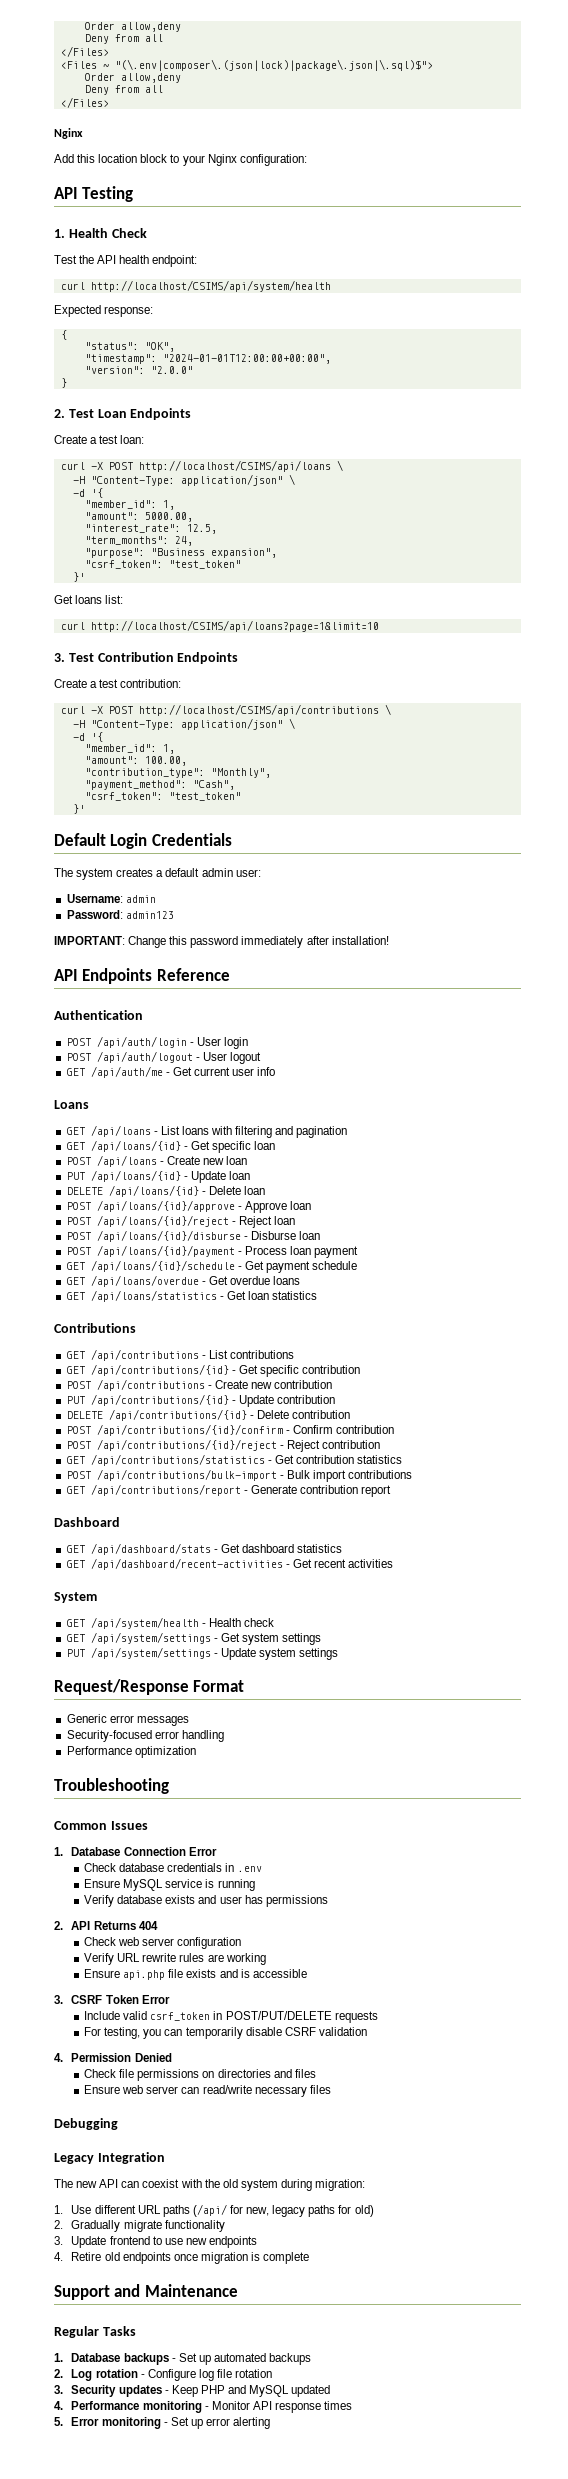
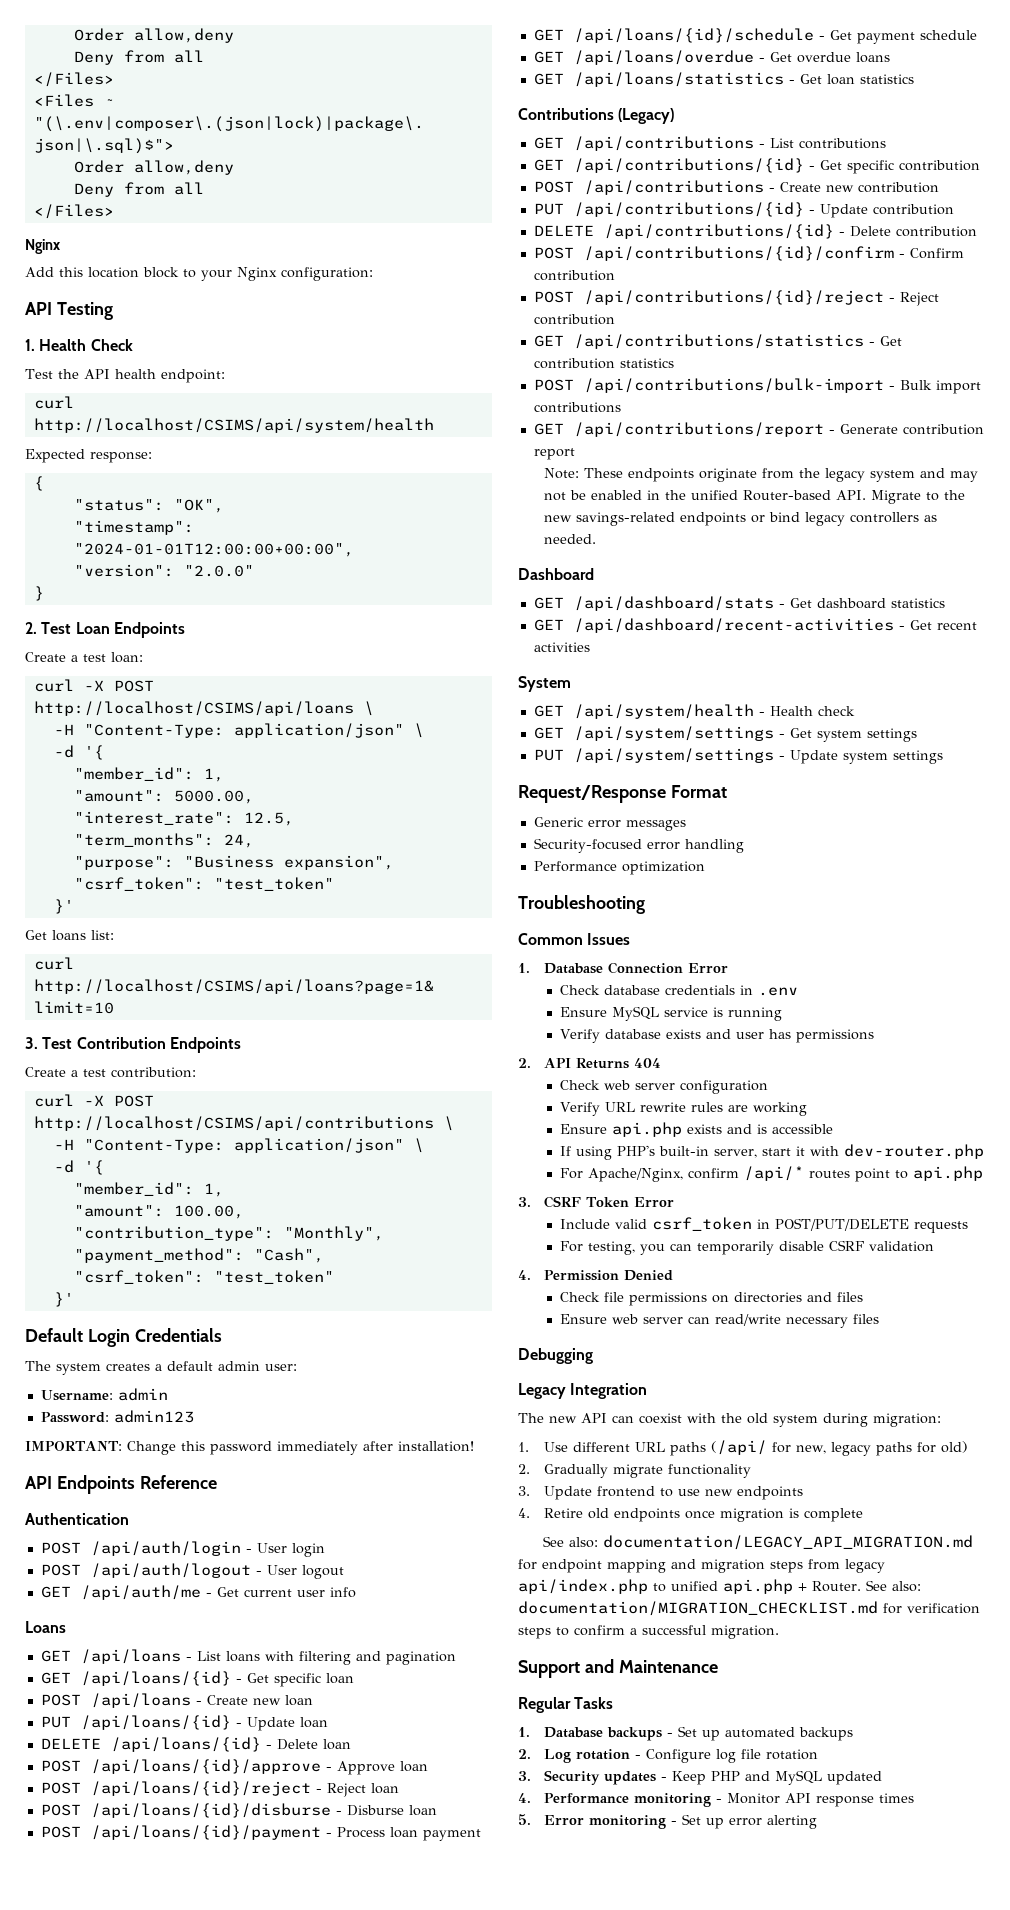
(136, 1328) none -> [618,108,675,124] (Legacy)
(392, 1491) none -> [544,468,979,482] [544,490,966,504] [544,512,938,526] [544,534,597,544] // Note: These endpoints originate from the legacy system and may not be enabled in the unified Router-based API. Migrate to the new savings-related endpoints or bind legacy controllers as needed.
[168,1969,184,1978] file -> (683, 1129) none
(307, 1973) none -> [560,1144,985,1160] [560,1166,984,1182] // If using PHP's built-in server, start it with dev-router.php // For Apache/Nginx, confirm /api/* routes point to api.php
(310, 2258) none -> [542,1535,973,1550] [518,1559,885,1573] [518,1579,921,1594] [518,1601,980,1616] [518,1625,779,1639] // See also: documentation/LEGACY_API_MIGRATION.md for endpoint mapping and migration steps from legacy api/index.php to unified api.php + Router. See also: documentation/MIGRATION_CHECKLIST.md for verification steps to confirm a successful migration.

